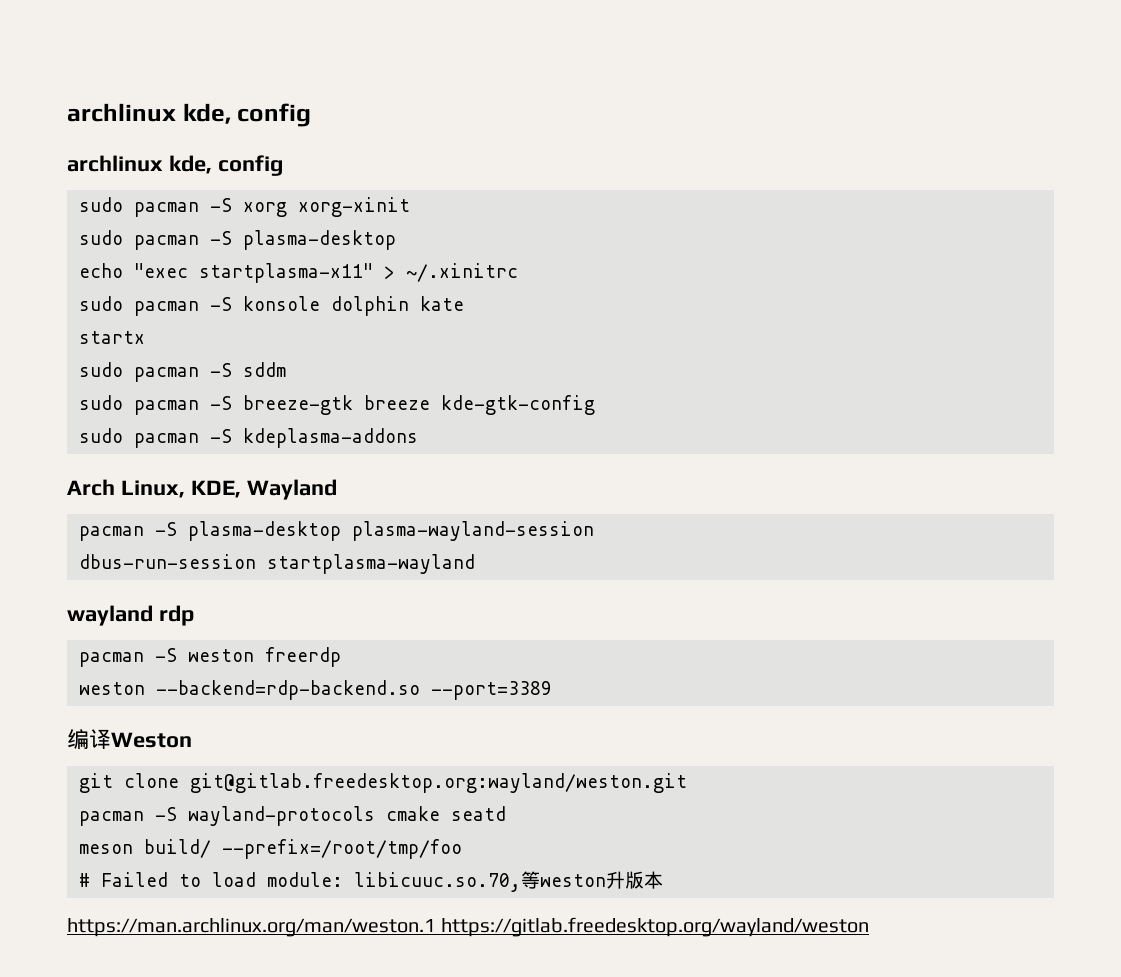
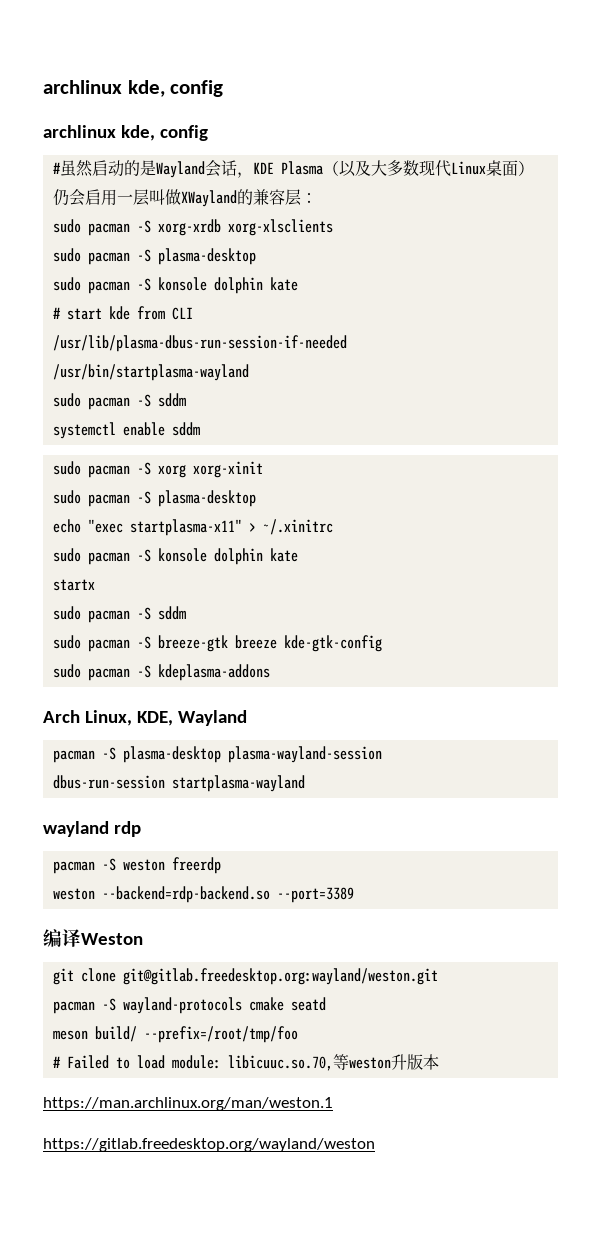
(283, 165) none -> [53,160,535,178] [53,189,318,207] [53,219,334,236] [53,248,257,265] [53,277,299,294] [53,306,194,320] [53,335,348,352] [53,364,250,381] [53,393,187,410] [53,422,201,439] // #虽然启动的是Wayland会话，KDE Plasma（以及大多数现代Linux桌面）仍会启用一层叫做XWayland的兼容层： // sudo pacman -S xorg-xrdb xorg-xlsclients // sudo pacman -S plasma-desktop // sudo pacman -S konsole dolphin kate // # start kde from CLI // /usr/lib/plasma-dbus-run-session-if-needed /usr/bin/startplasma-wayland // sudo pacman -S sddm // systemctl enable sddm
(436, 927) none -> (333, 1104) //

